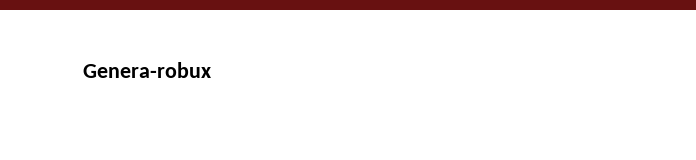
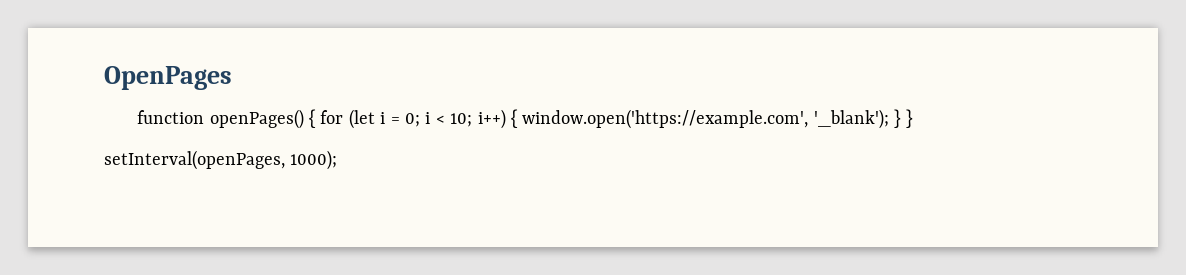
[83,62,211,78] Genera-robux -> [104,66,232,90] [137,109,913,129] [104,150,338,170] OpenPages // function openPages() { for (let i = 0; i < 10; i++) { window.open('https://example.com', '_blank'); } } // setInterval(openPages, 1000);

